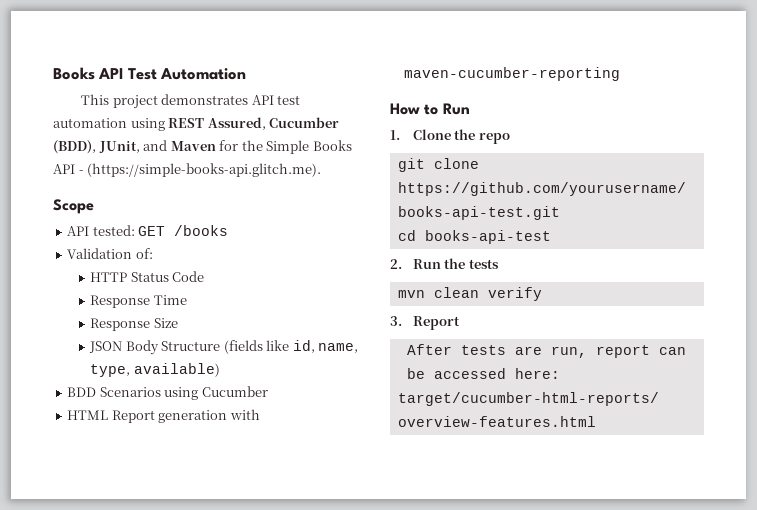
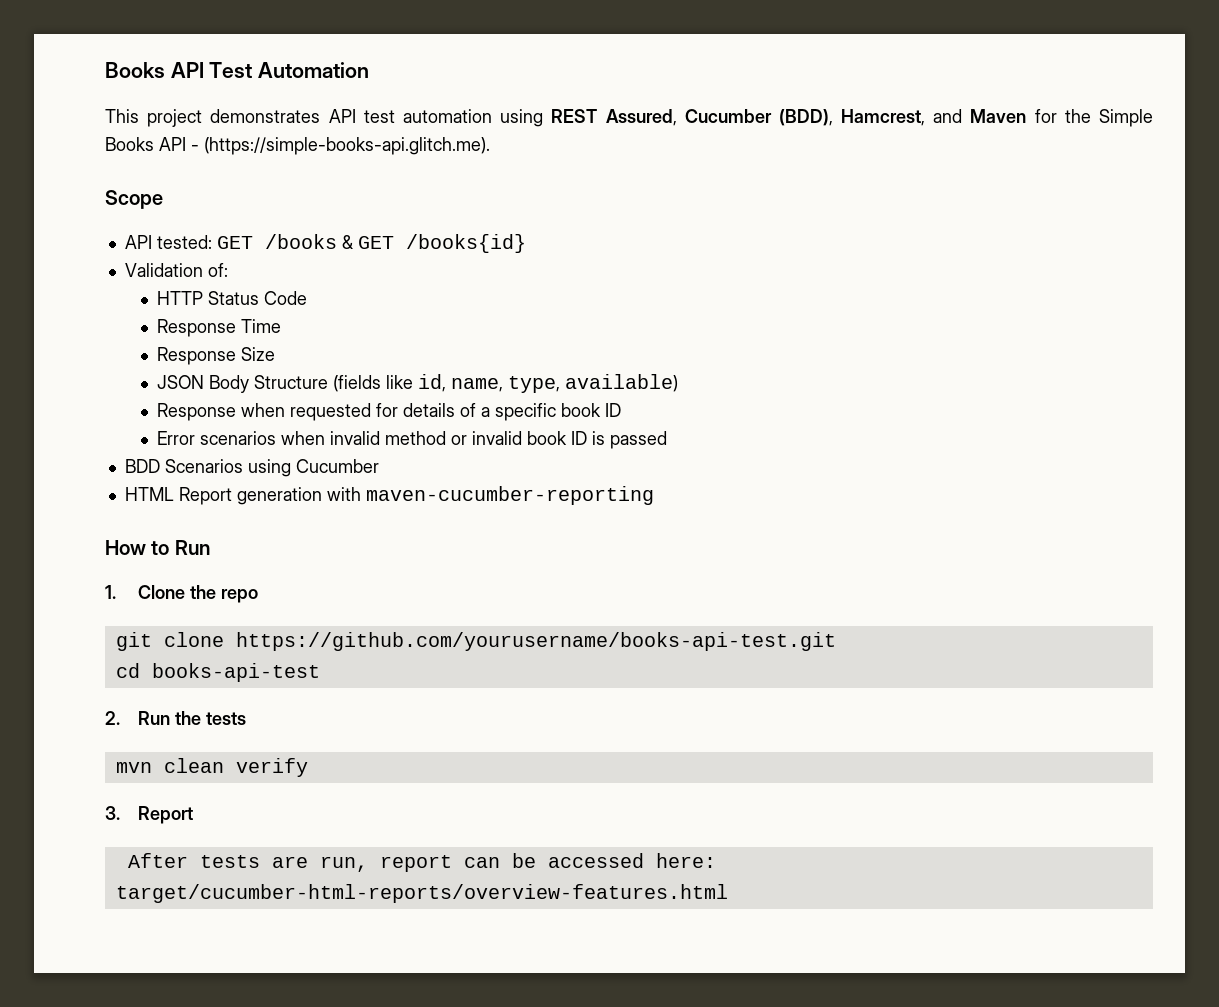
[98,141,140,153] JUnit, -> [841,109,926,126] Hamcrest,
(229, 230) none -> [341,234,526,253] & GET /books{id}
(220, 370) none -> [157,403,622,421] [157,431,668,449] // Response when requested for details of a specific book ID // Error scenarios when invalid method or invalid book ID is passed

